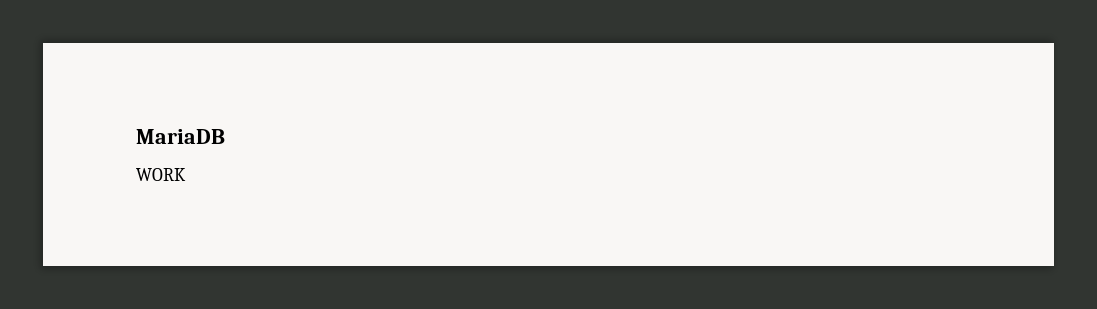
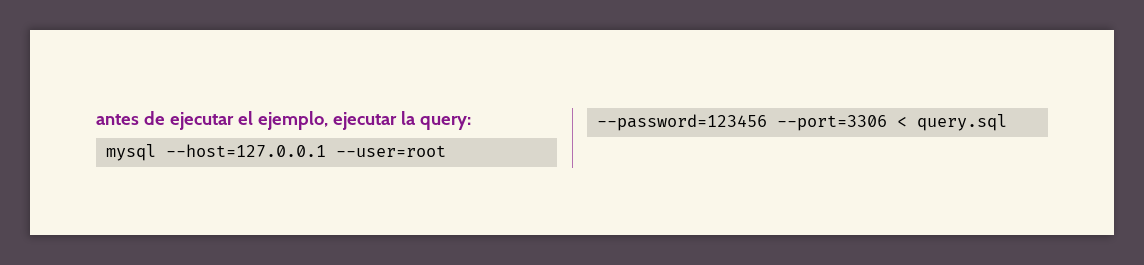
[136,129,225,144] [136,168,186,181] MariaDB // WORK -> [96,111,471,130] [105,144,446,161] [596,114,1007,131] antes de ejecutar el ejemplo, ejecutar la query: // mysql --host=127.0.0.1 --user=root --password=123456 --port=3306 < query.sql

